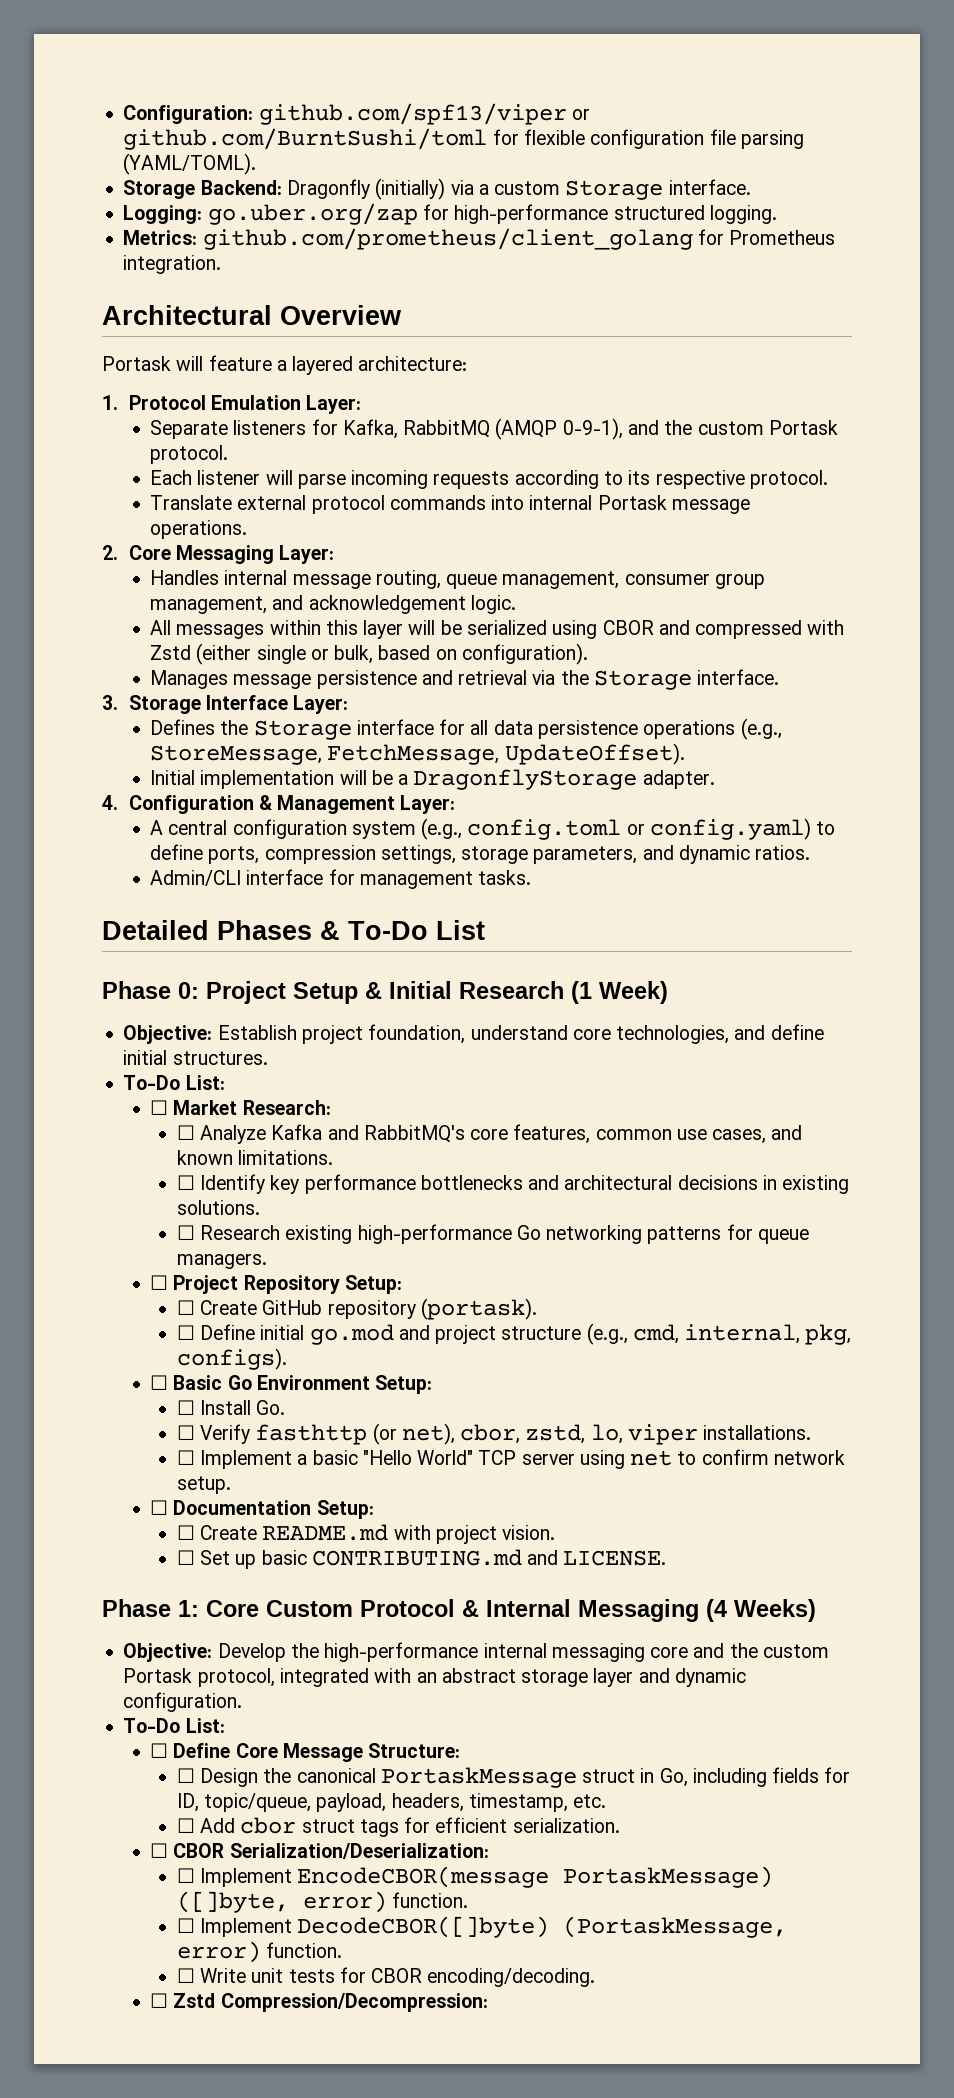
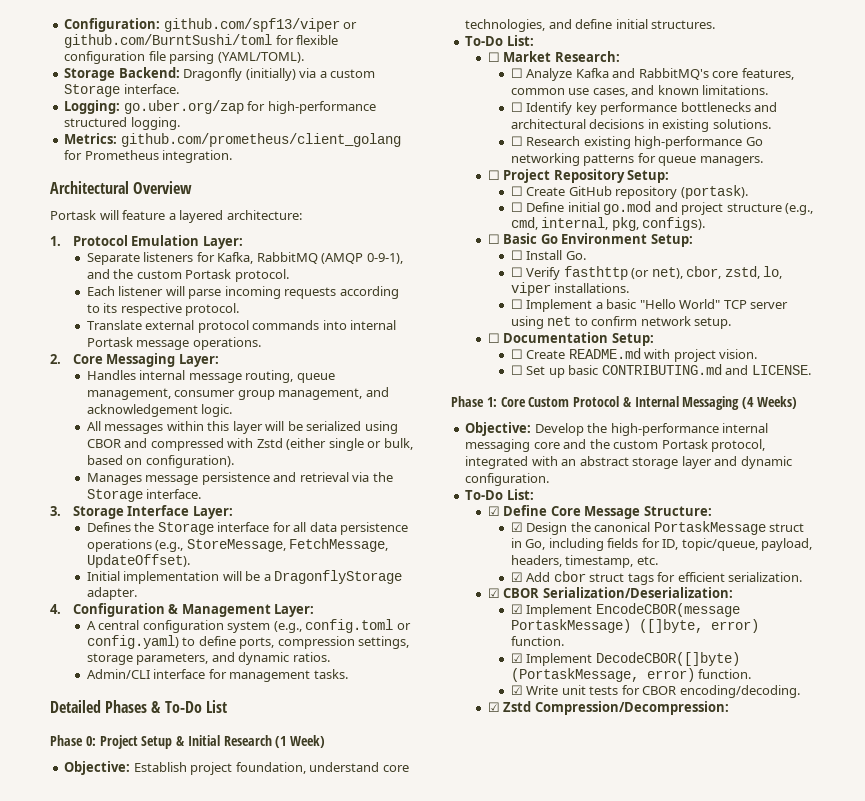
[150,1743,169,1758] ☐ -> [487,506,500,516] ☑
[176,1768,195,1783] ☐ -> [510,522,523,532] ☑
[176,1818,195,1833] ☐ -> [510,572,523,582] ☑
[150,1843,169,1858] ☐ -> [487,588,500,598] ☑
[176,1868,195,1883] ☐ -> [510,604,523,614] ☑
[176,1918,195,1933] ☐ -> [510,653,523,663] ☑
[176,1968,195,1983] ☐ -> [510,685,523,695] ☑
[150,1993,169,2008] ☐ -> [487,702,500,712] ☑

